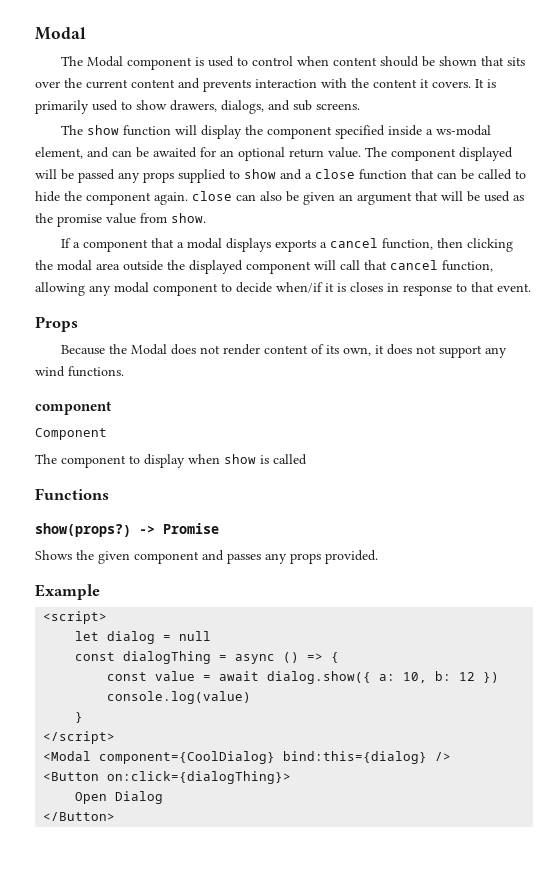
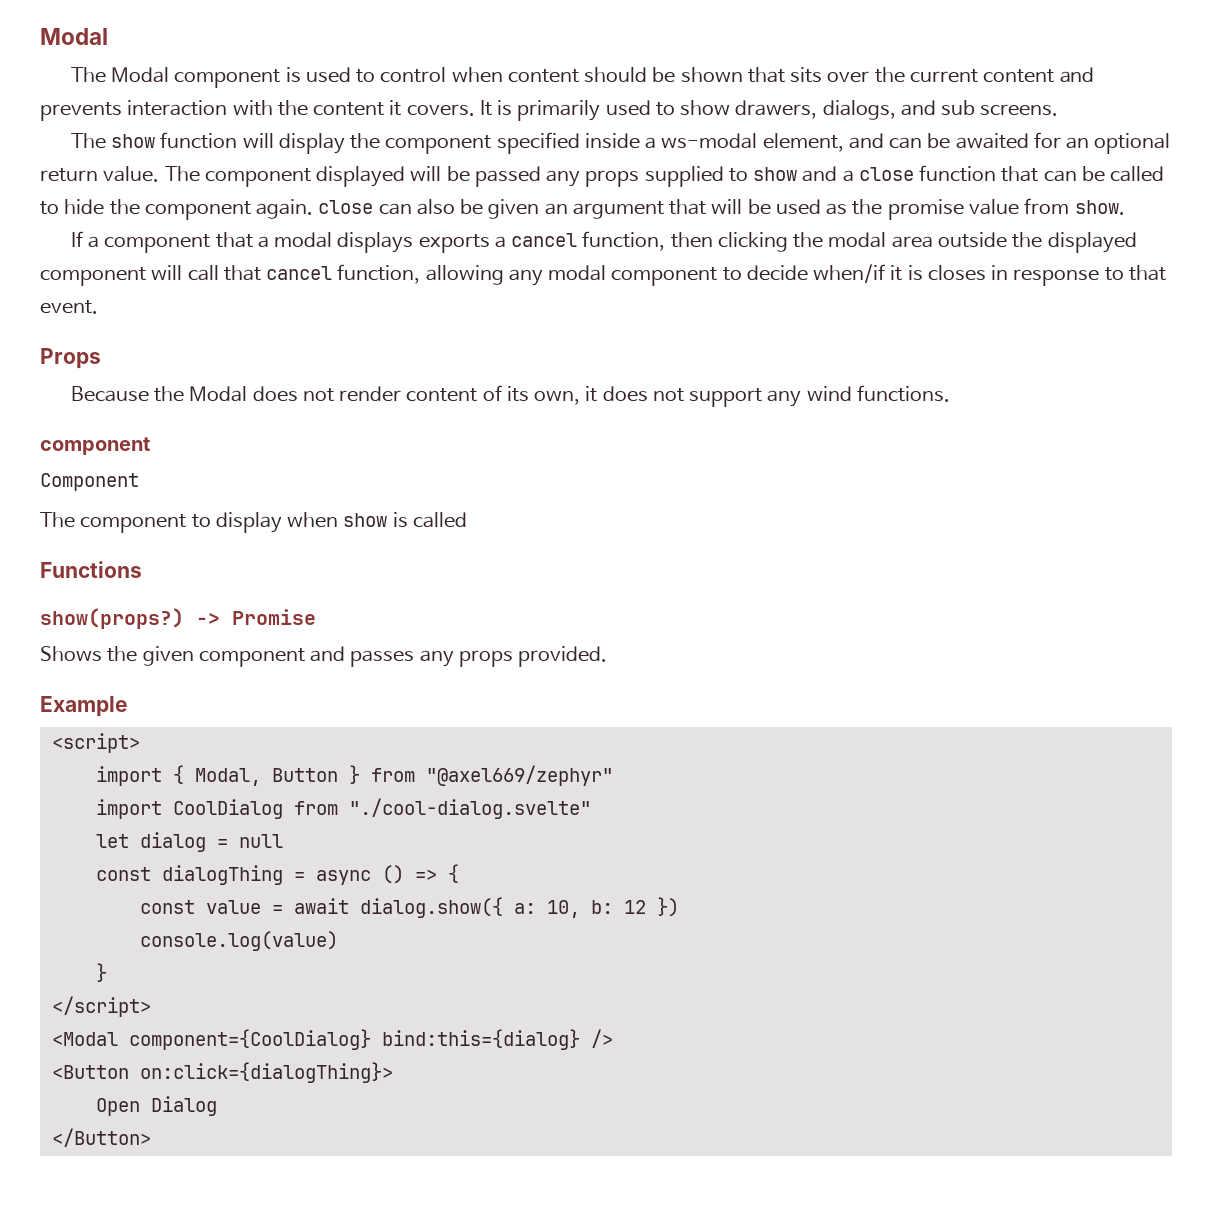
(108, 617) none -> [95,765,613,786] [95,798,591,819] // import { Modal, Button } from "@axel669/zephyr" // import CoolDialog from "./cool-dialog.svelte"

